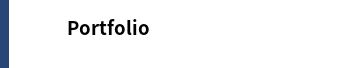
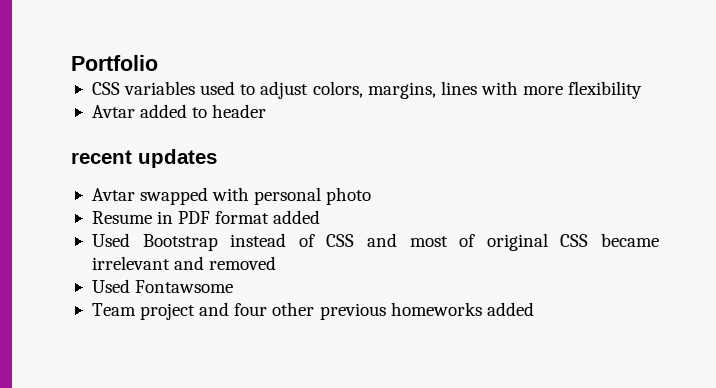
(150, 27) none -> [91,81,643,99] [91,104,267,118] [71,149,217,168] [91,187,372,205] [91,210,321,224] [91,233,660,251] [91,256,277,270] [91,279,234,293] [91,302,534,320] // CSS variables used to adjust colors, margins, lines with more flexibility // Avtar added to header // recent updates // Avtar swapped with personal photo // Resume in PDF format added // Used Bootstrap instead of CSS and most of original CSS became irrelevant and removed // Used Fontawsome // Team project and four other previous homeworks added

